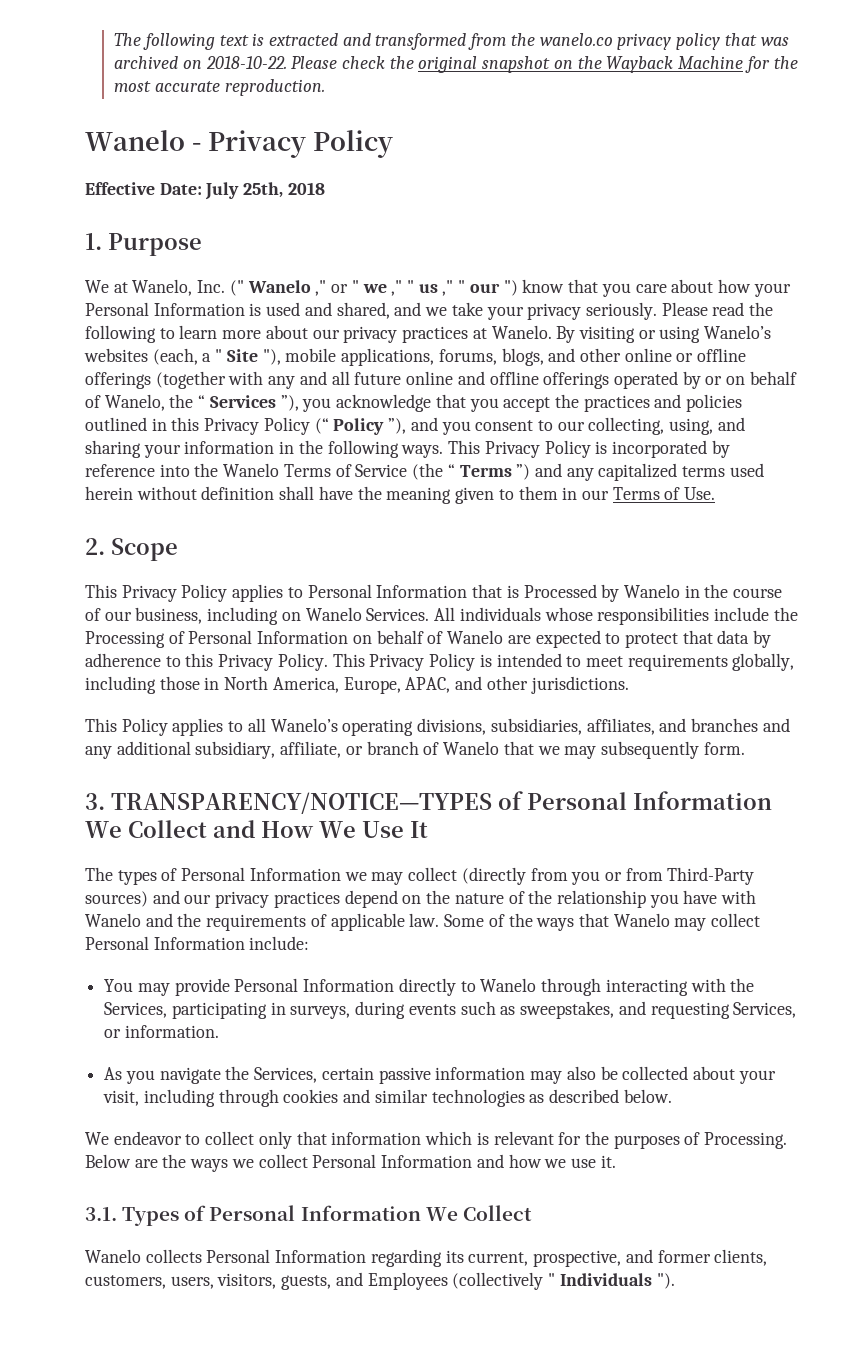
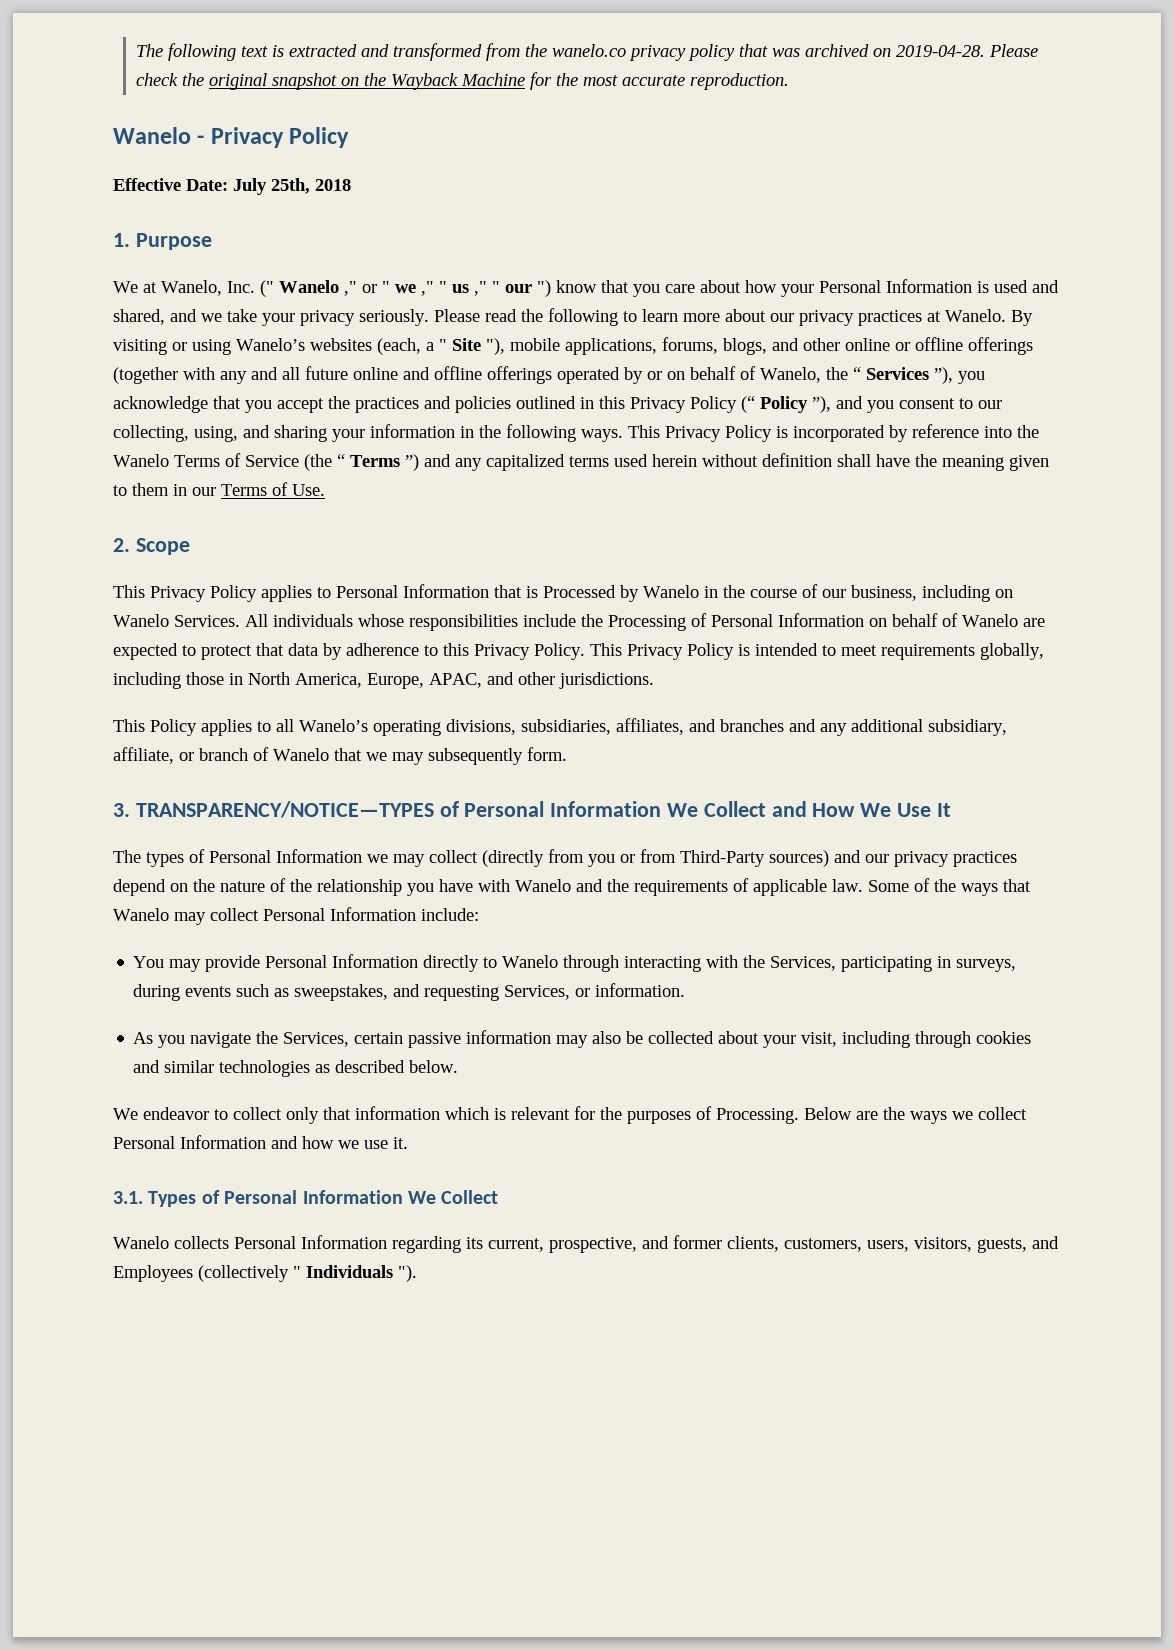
[205,56,287,69] 2018-10-22. -> [896,45,986,57] 2019-04-28.

